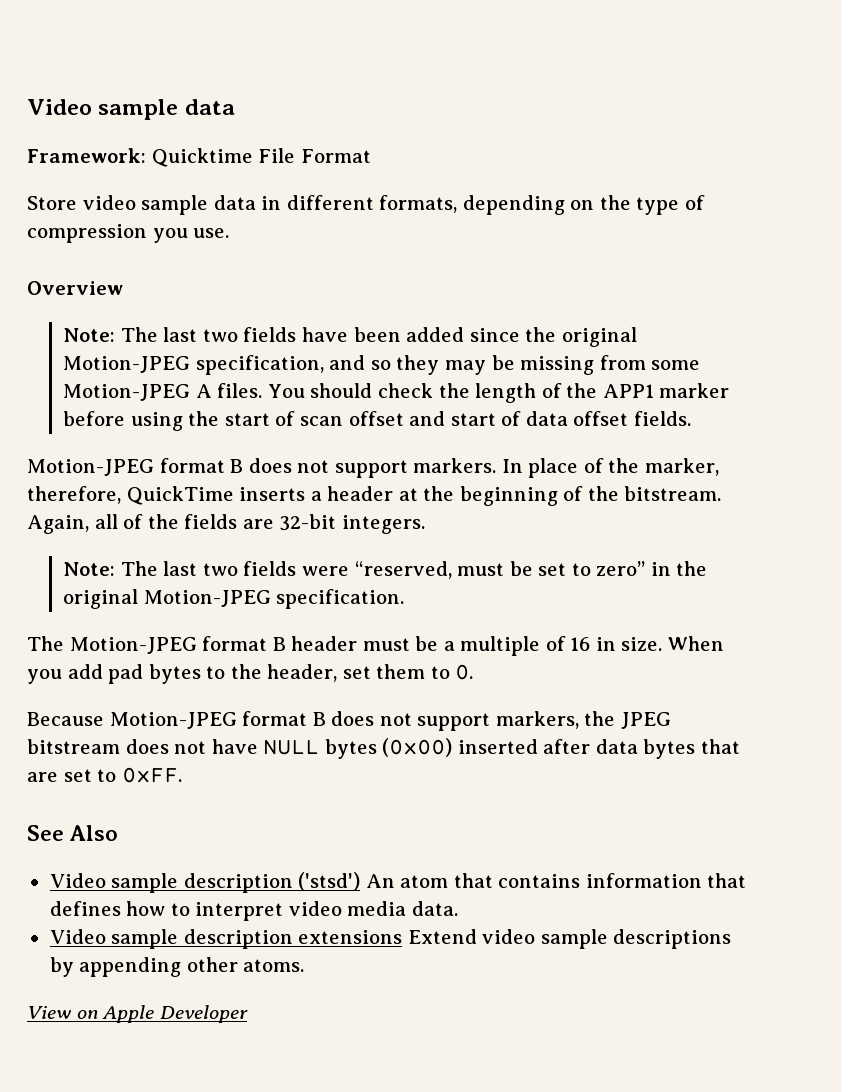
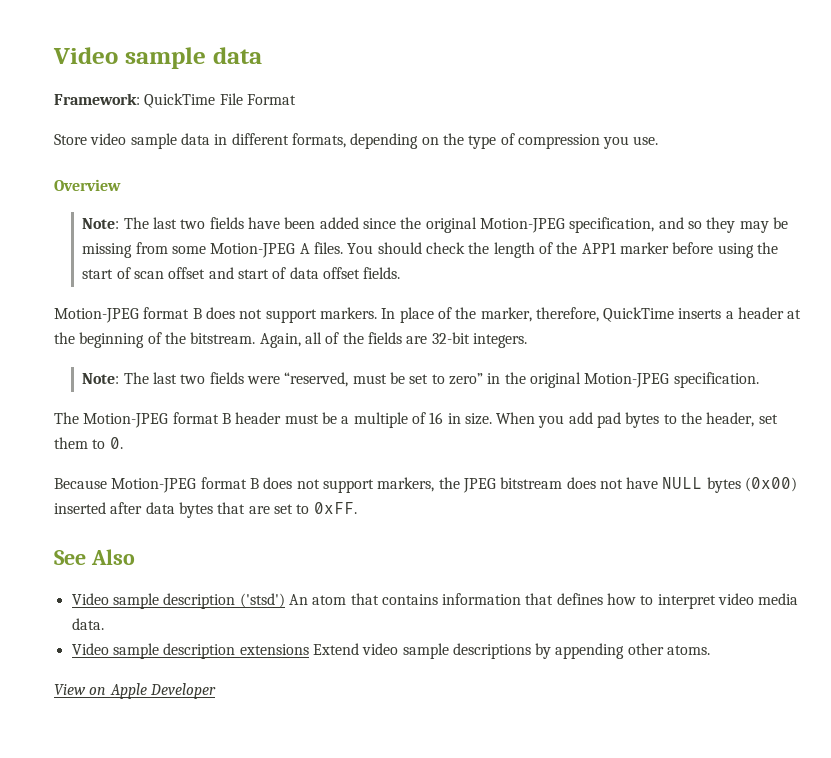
[151,148,253,167] Quicktime -> [144,93,216,108] QuickTime

